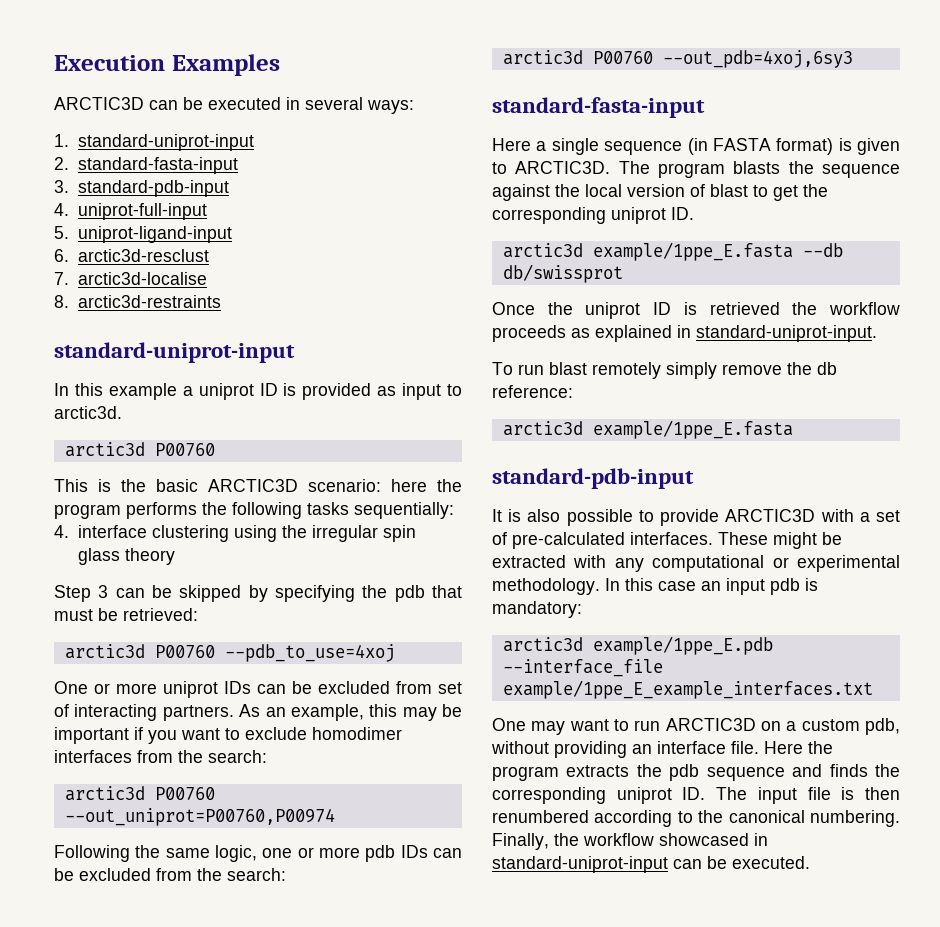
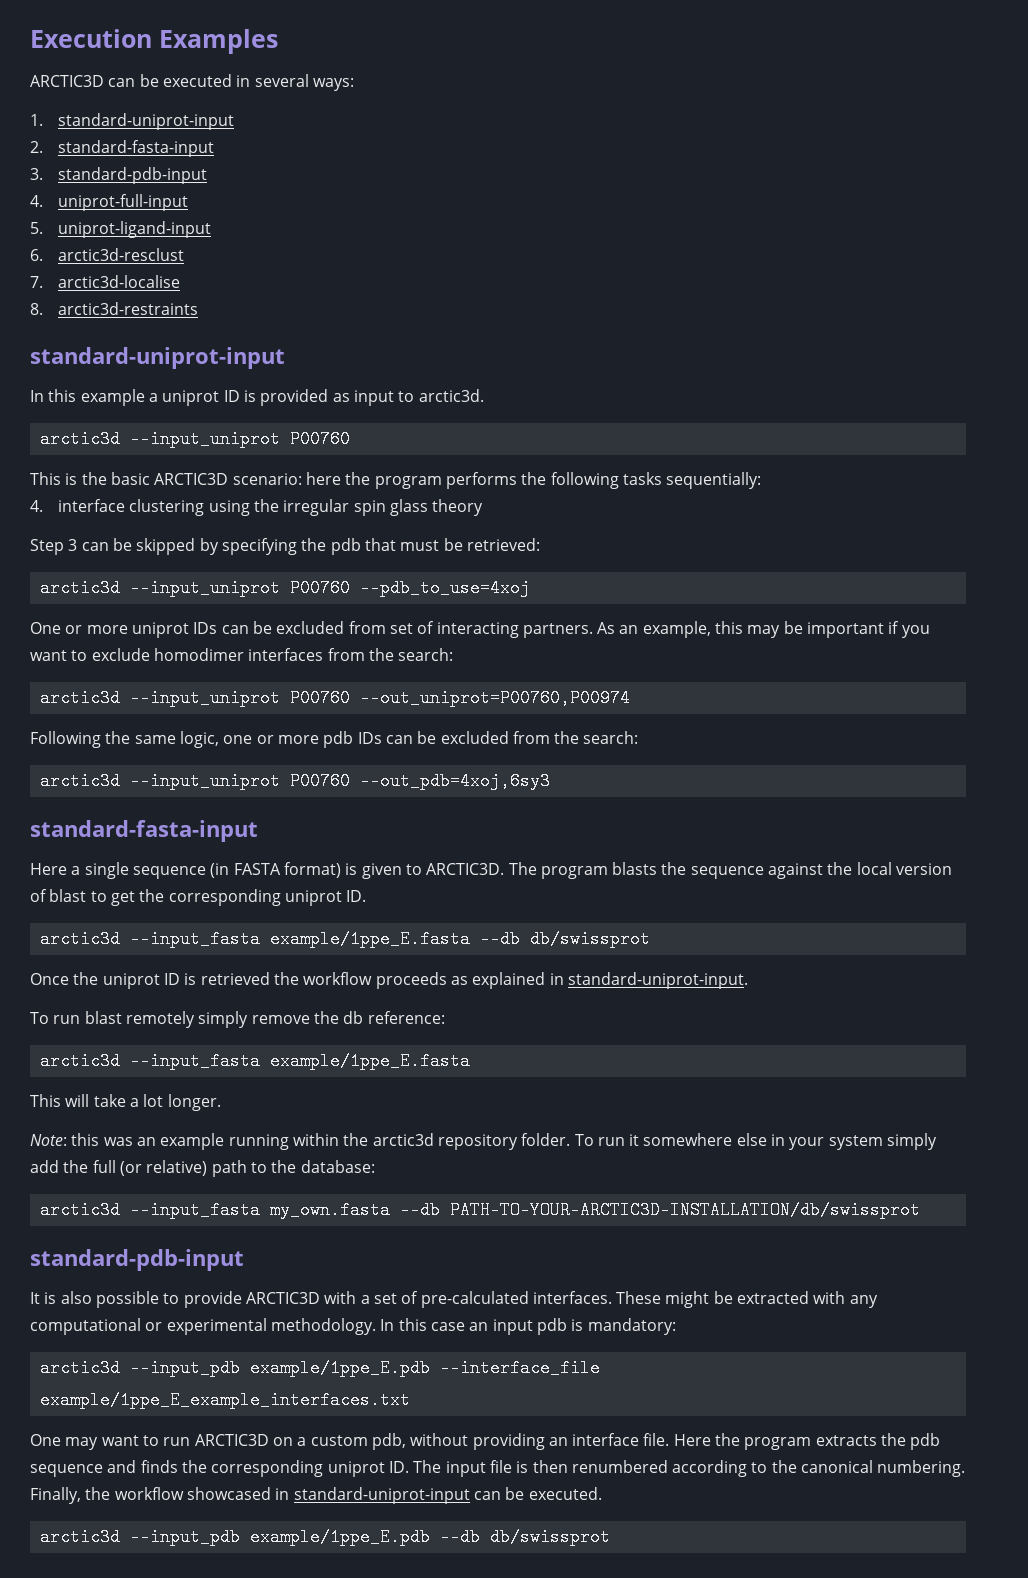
(145, 449) none -> [129,430,280,448] --input_uniprot
(145, 651) none -> [129,579,280,597] --input_uniprot
(145, 793) none -> [129,689,280,707] --input_uniprot
(583, 57) none -> [129,772,280,790] --input_uniprot
(583, 250) none -> [129,930,260,948] --input_fasta
[592,420,793,439] example/1ppe_E.fasta -> [129,1052,470,1070] [30,1094,221,1111] [30,1133,938,1150] [30,1160,375,1177] [39,1201,920,1219] --input_fasta example/1ppe_E.fasta // This will take a lot longer. // Note: this was an example running within the arctic3d repository folder. To run it somewhere else in your system simply add the full (or relative) path to the database: // arctic3d --input_fasta my_own.fasta --db PATH-TO-YOUR-ARCTIC3D-INSTALLATION/db/swissprot
(583, 644) none -> [129,1359,240,1377] --input_pdb
(810, 862) none -> [39,1528,610,1546] // arctic3d --input_pdb example/1ppe_E.pdb --db db/swissprot

